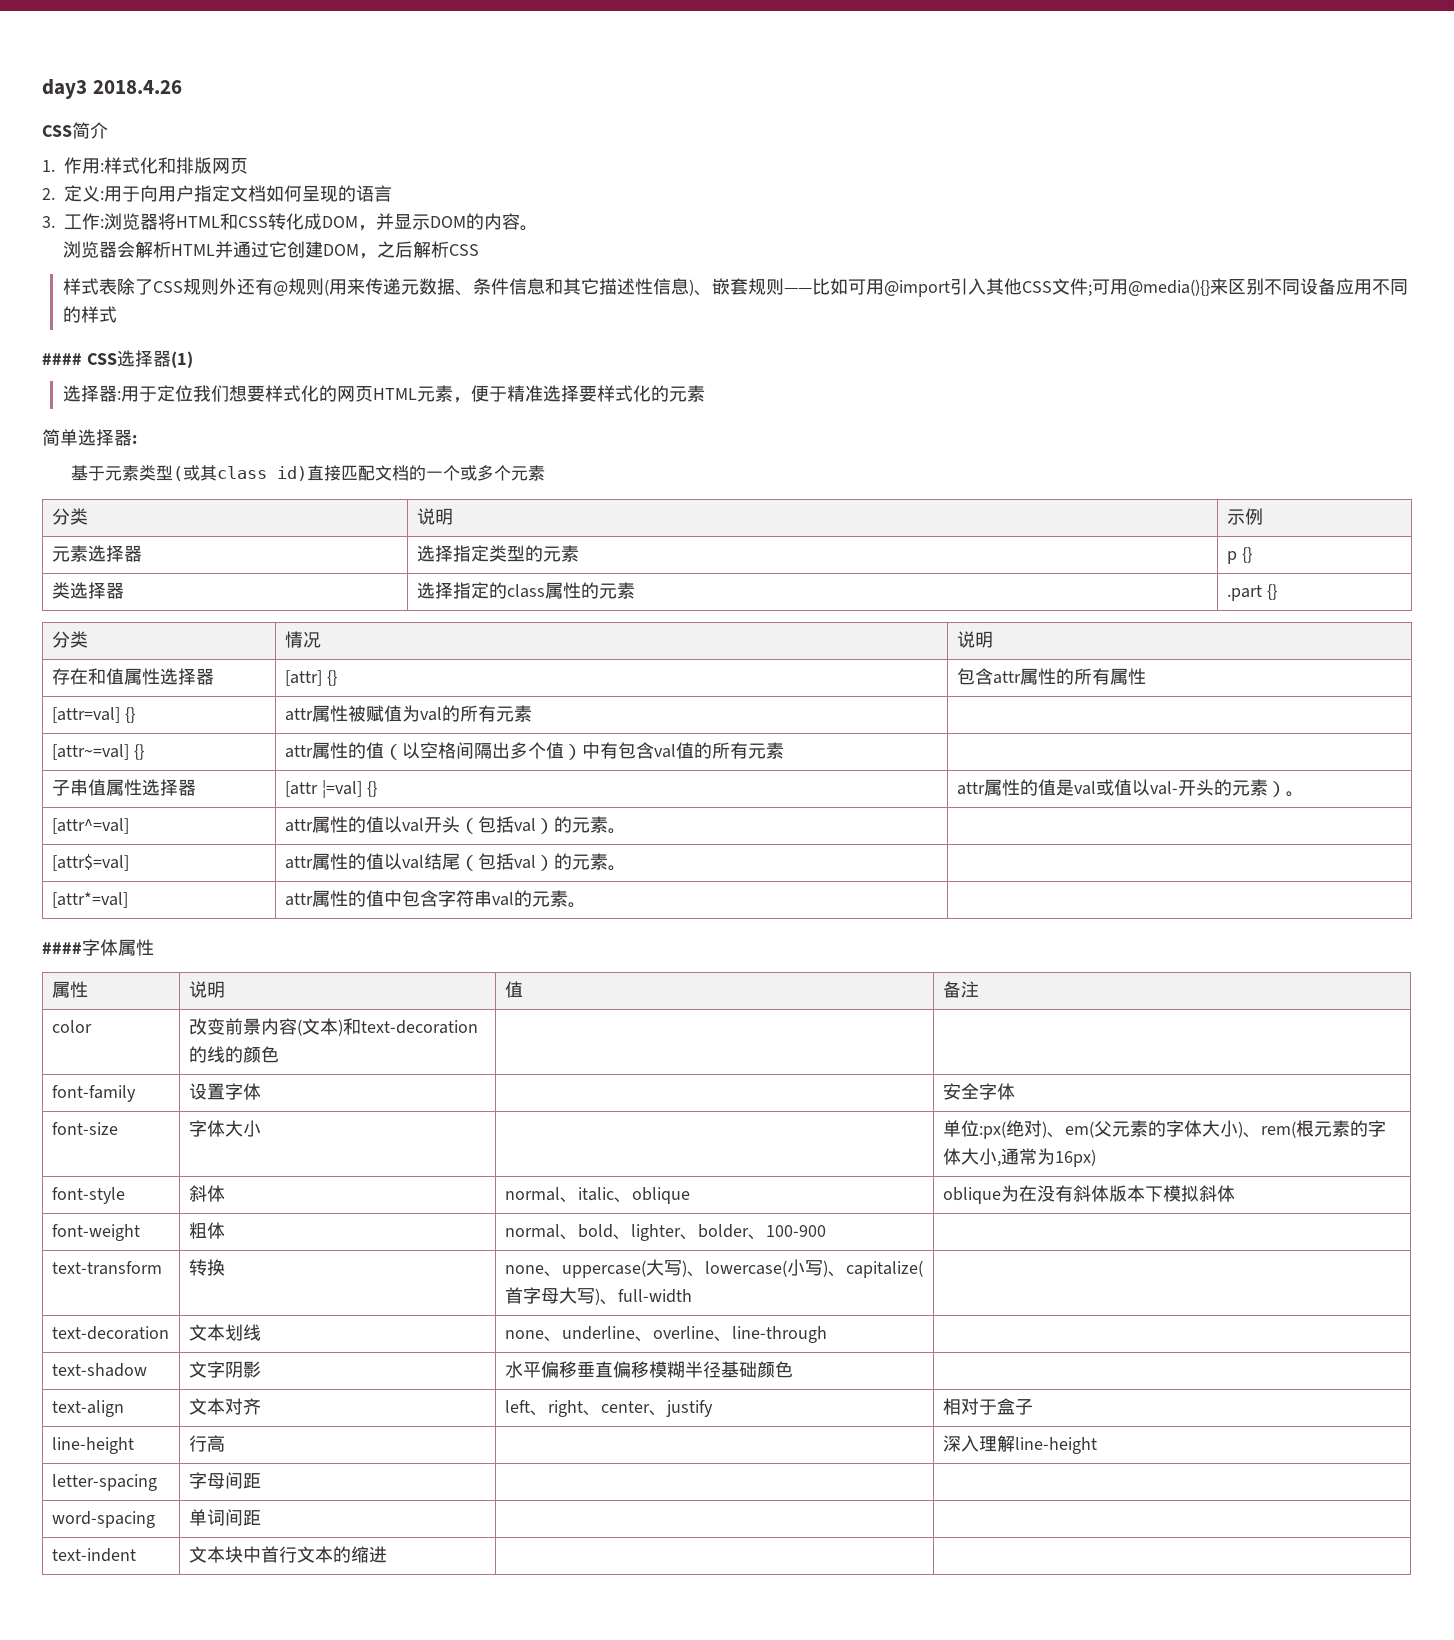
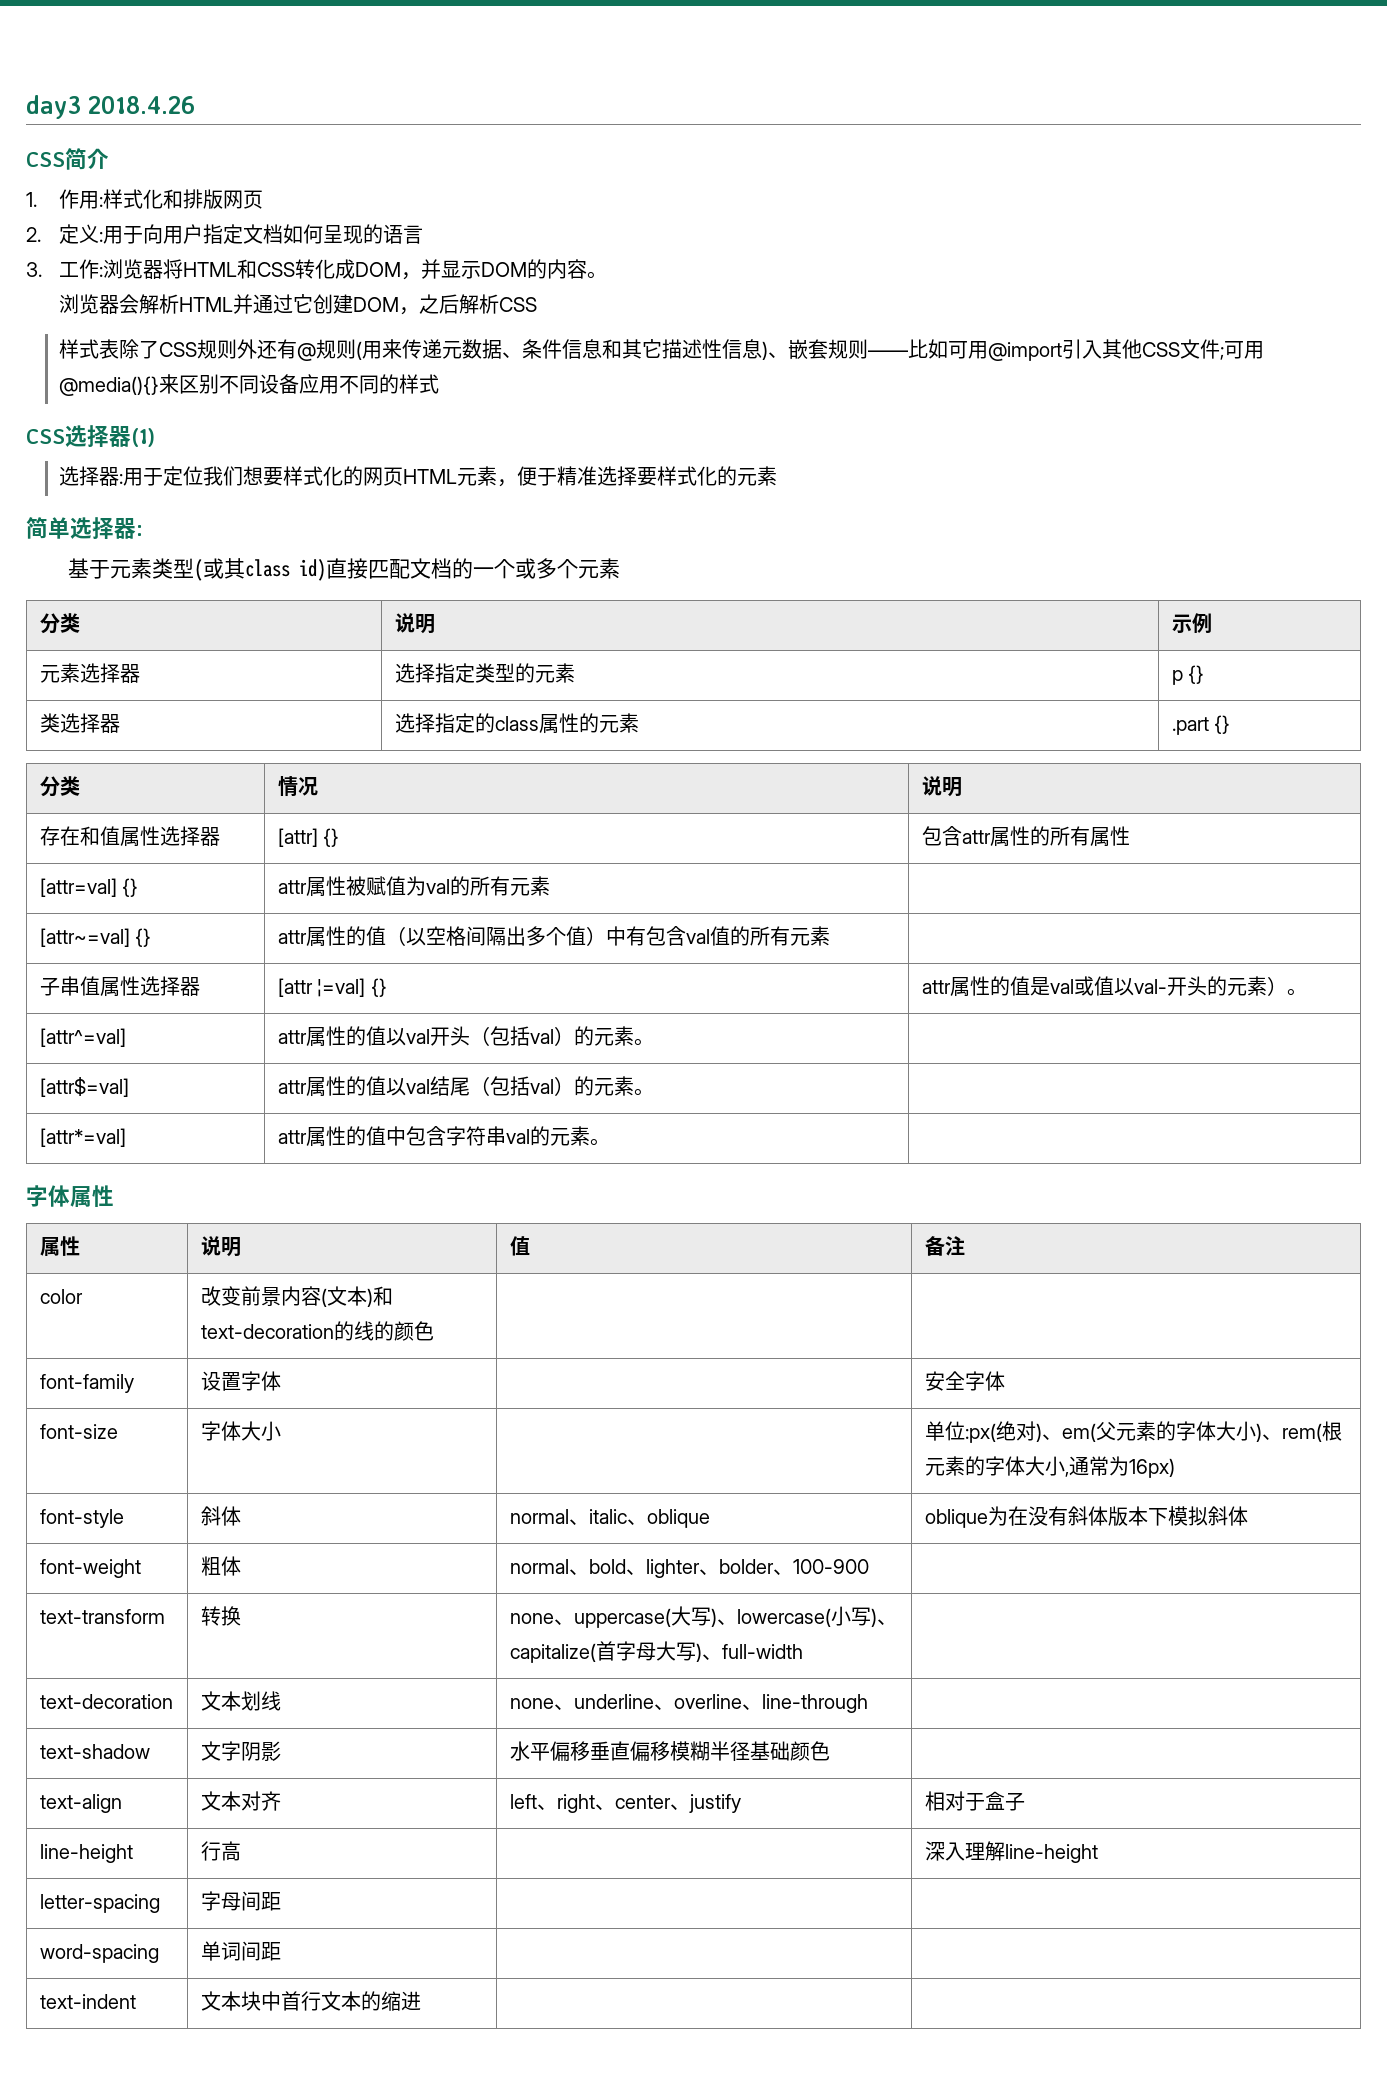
[42,353,82,365] #### -> (439, 384) none
[42,942,82,954] #### -> (610, 1142) none

